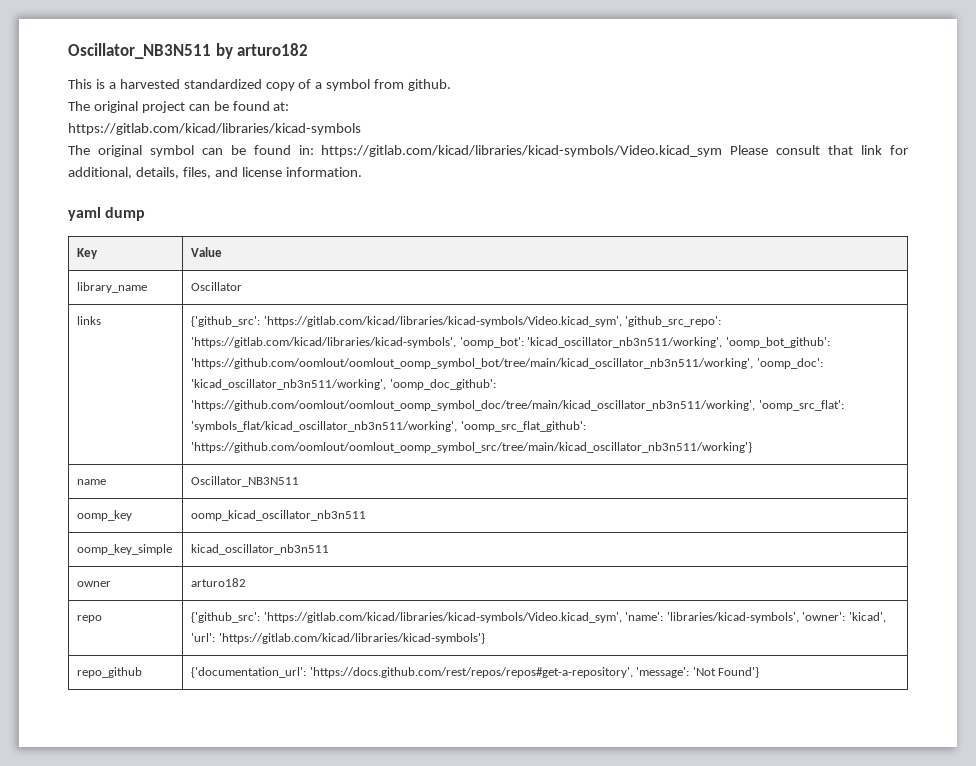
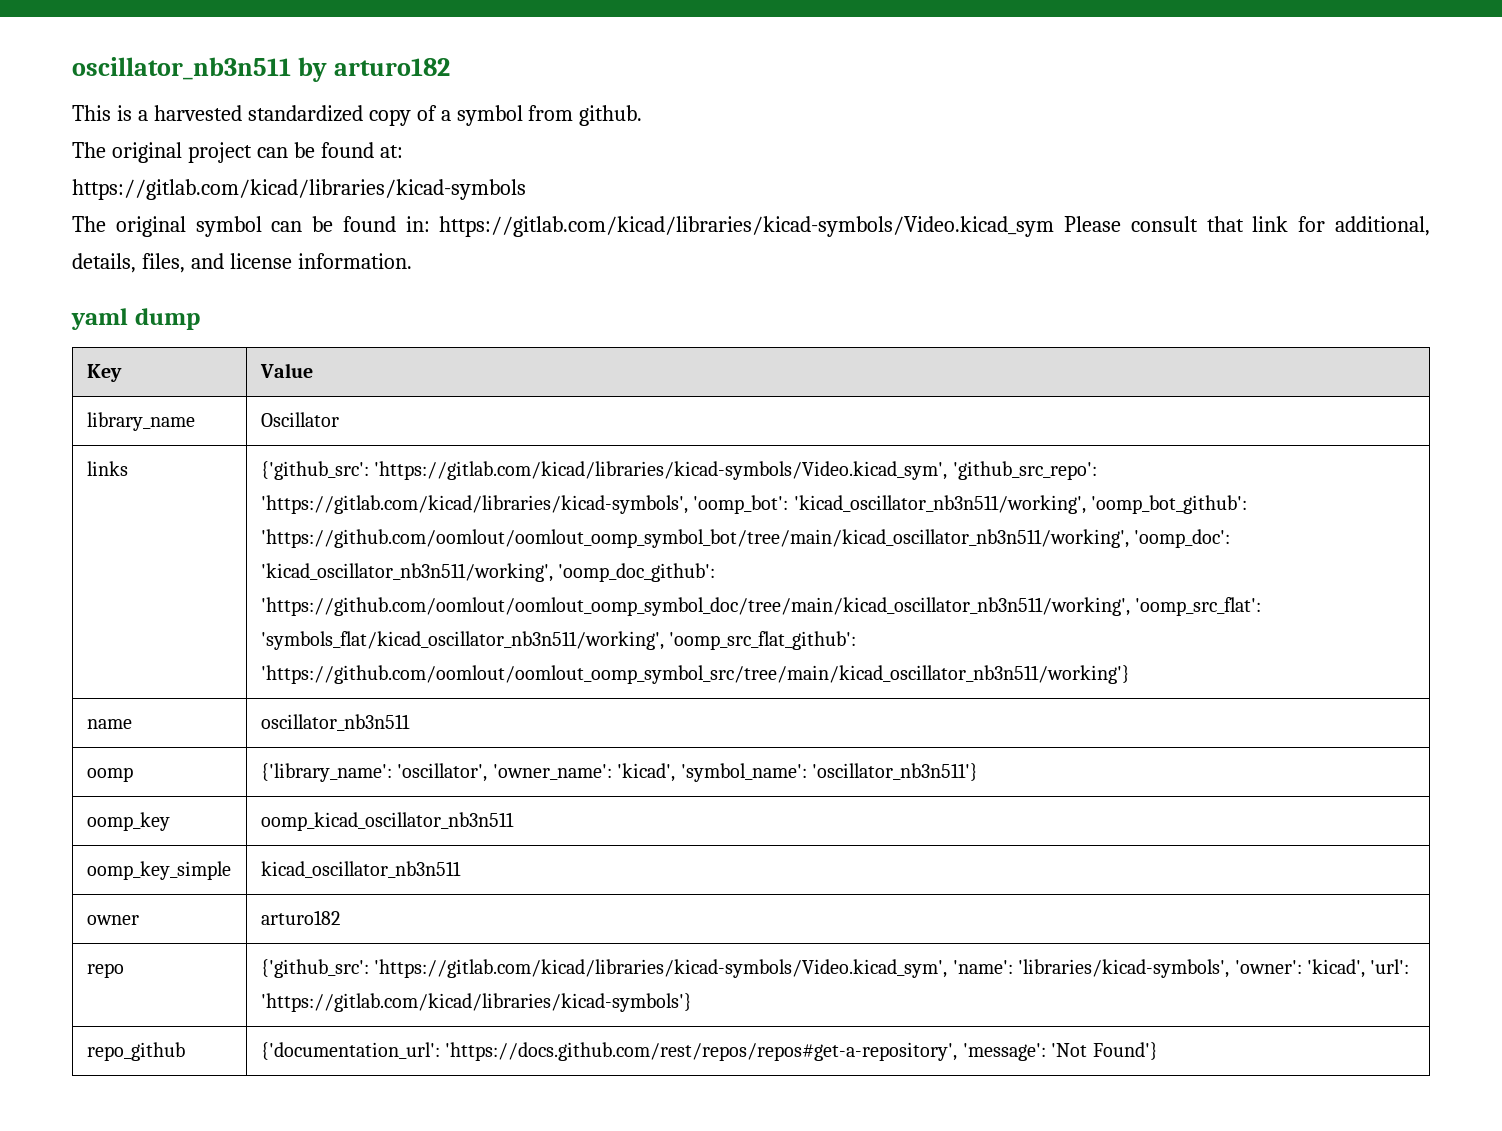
[68,43,211,59] Oscillator_NB3N511 -> [72,57,291,80] oscillator_nb3n511
[191,476,300,487] Oscillator_NB3N511 -> [260,714,410,731] [86,767,133,782] [260,763,978,782] oscillator_nb3n511 // oomp | {'library_name': 'oscillator', 'owner_name': 'kicad', 'symbol_name': 'oscillator_nb3n511'}

